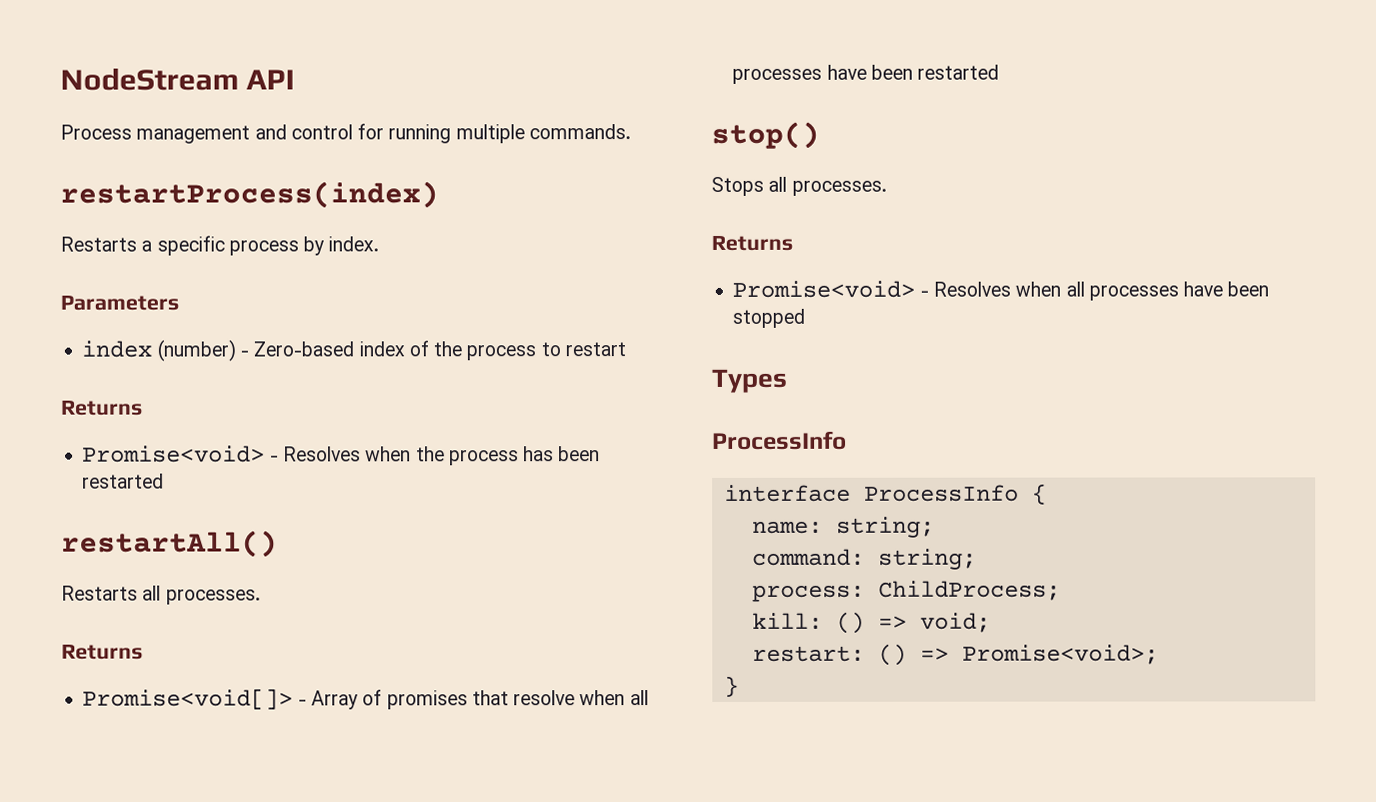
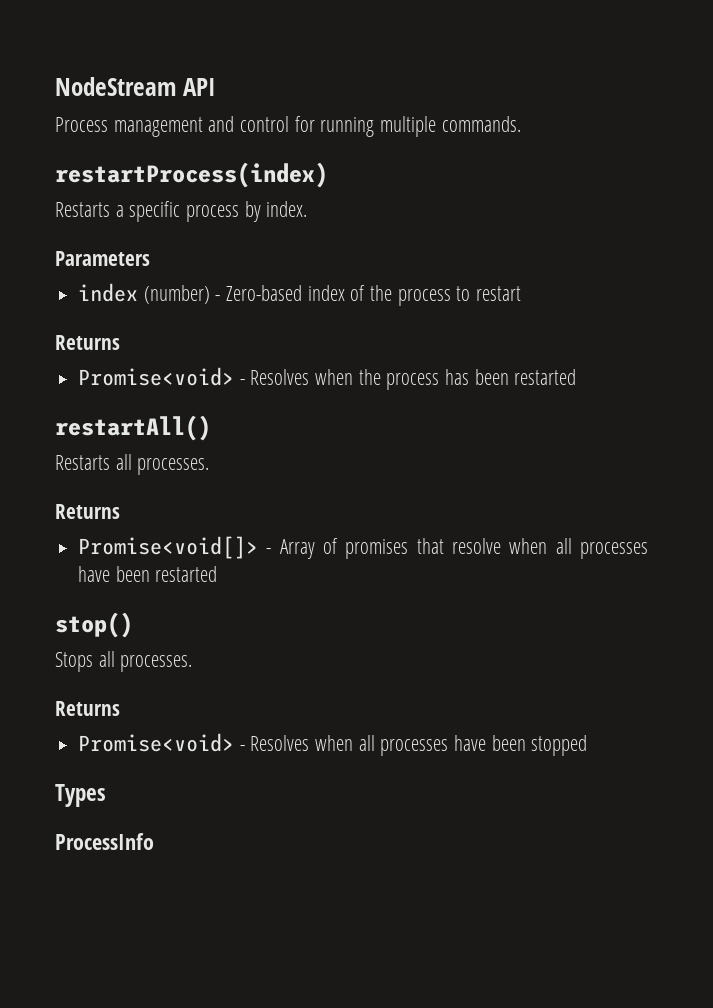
[723,483,1047,505] [751,516,935,538] [751,548,977,570] [751,580,1061,602] [751,611,991,634] [751,643,1159,666] [723,675,739,697] // interface ProcessInfo { // name: string; // command: string; // process: ChildProcess; // kill: () => void; // restart: () => Promise<void>; // } -> (154, 841) none

